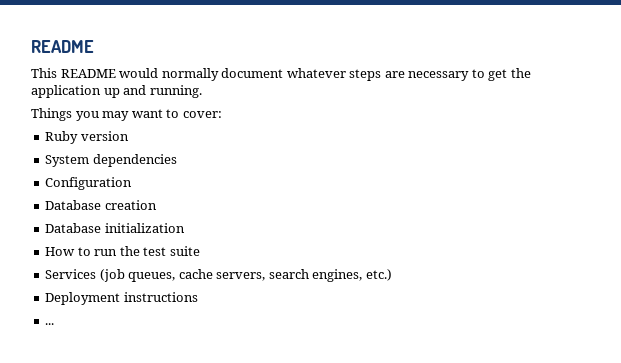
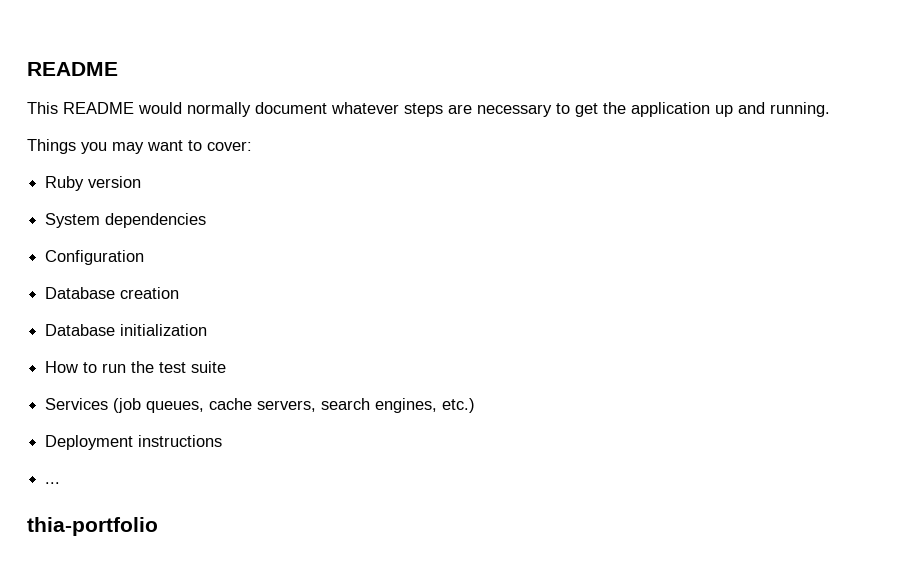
(55, 324) none -> [27,517,158,536] // thia-portfolio

